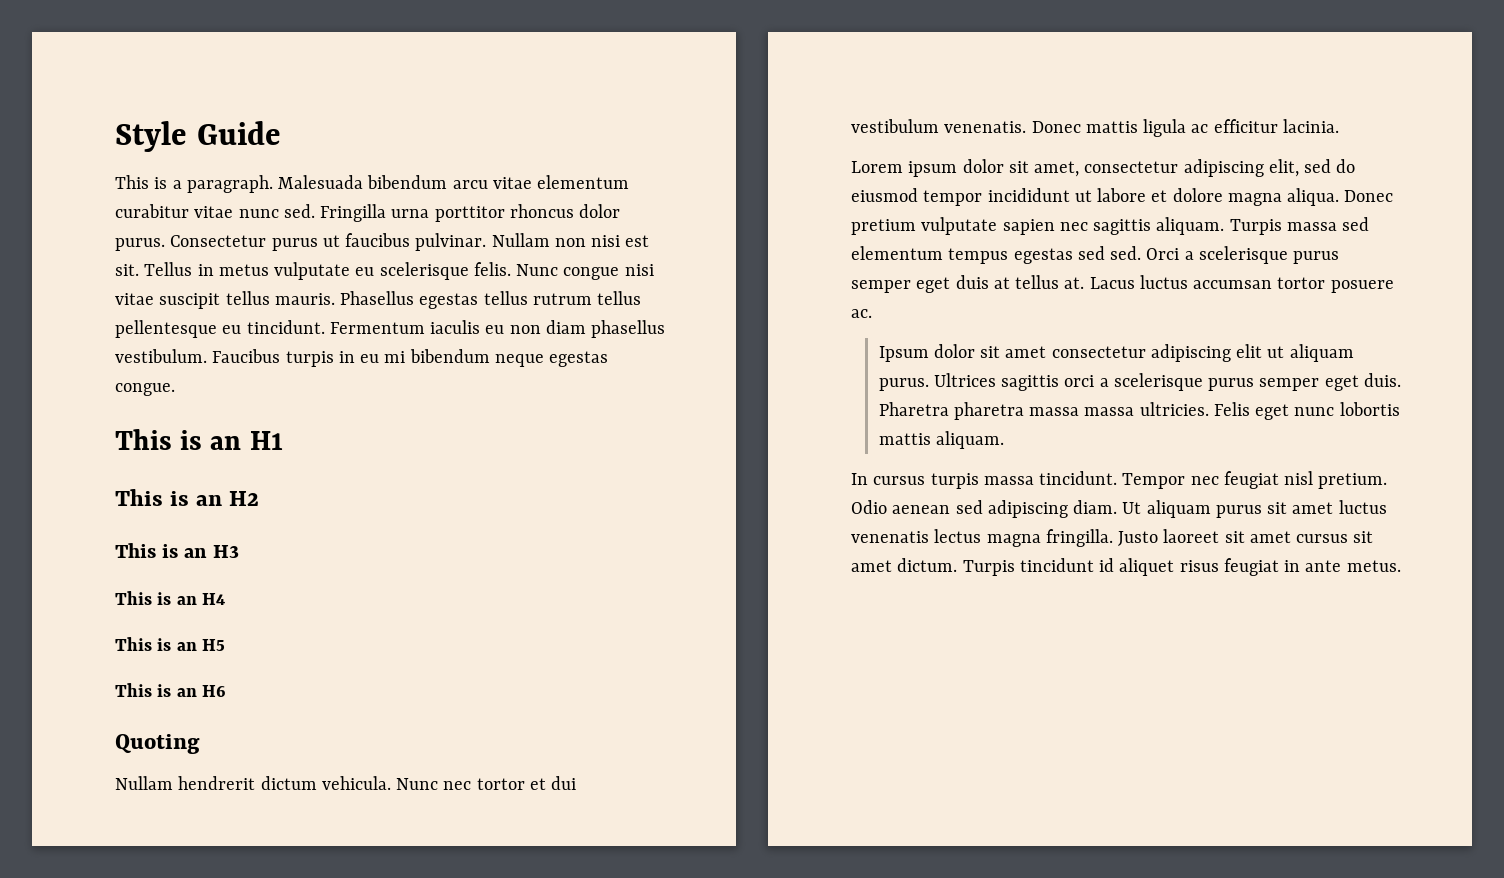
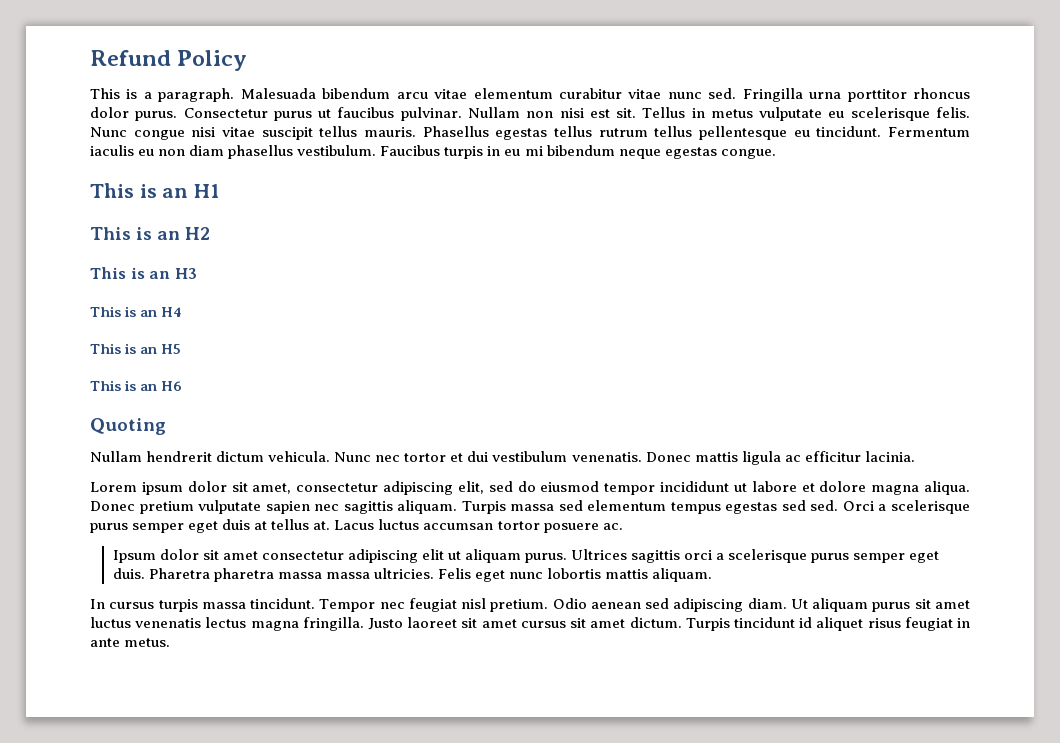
[115,121,281,152] Style Guide -> [90,50,248,71] Refund Policy

